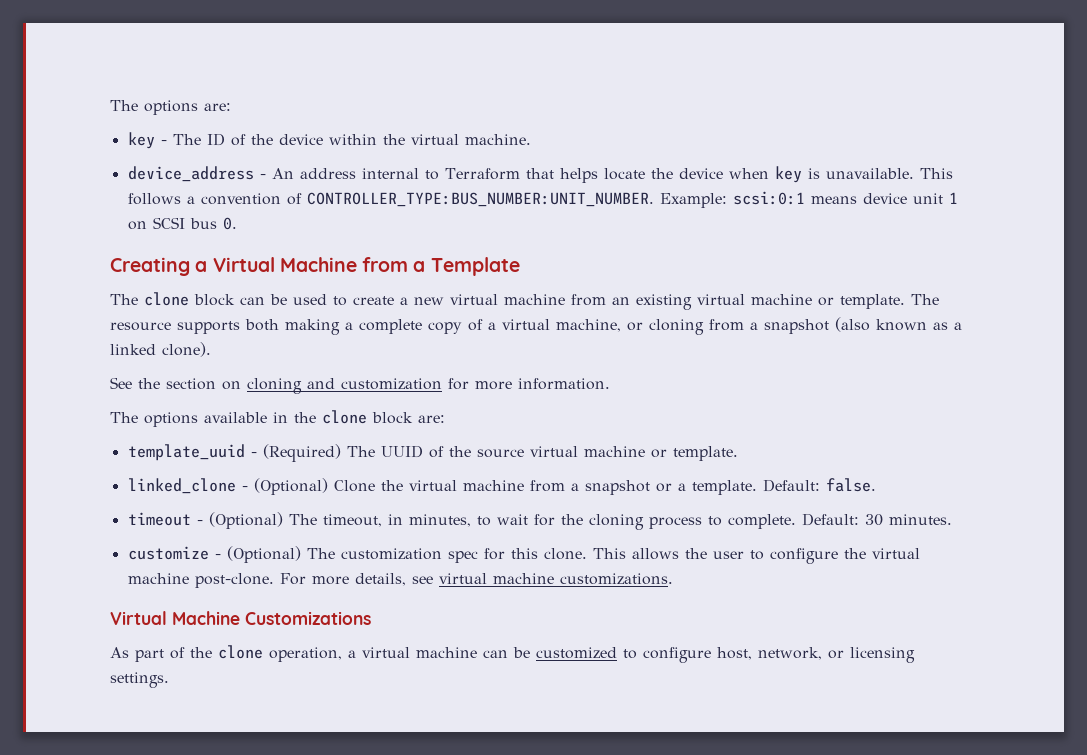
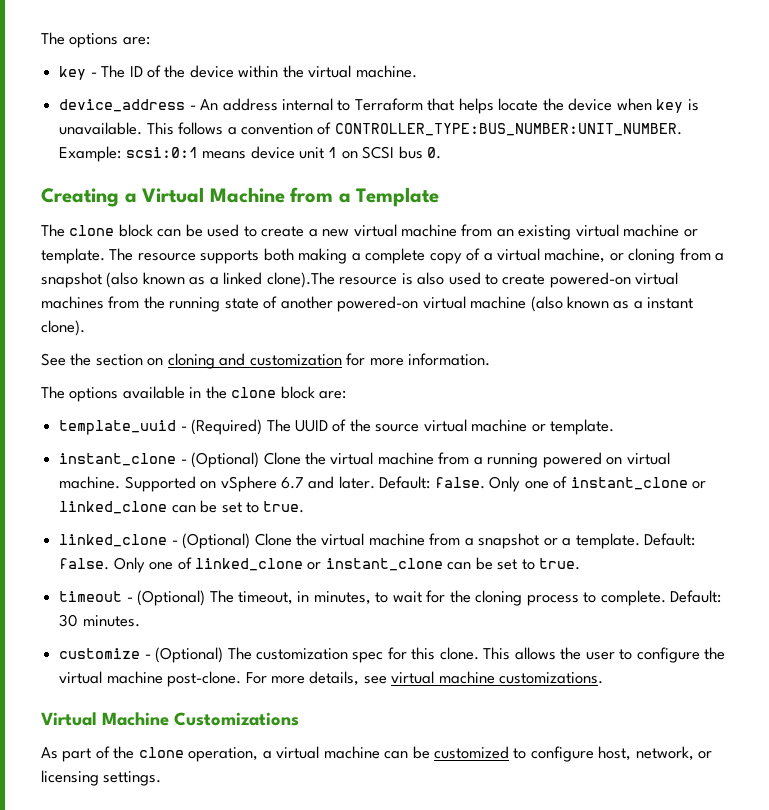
(156, 349) none -> [266,272,679,288] [41,296,694,312] clone).The resource is also used to create powered-on virtual machines from the running state of another powered-on virtual machine (also known as a instant
(738, 453) none -> [59,452,670,468] [59,476,707,492] [59,500,305,514] // instant_clone - (Optional) Clone the virtual machine from a running powered on virtual machine. Supported on vSphere 6.7 and later. Default: false. Only one of instant_clone or linked_clone can be set to true.
(876, 485) none -> [113,557,581,573] Only one of linked_clone or instant_clone can be set to true.

